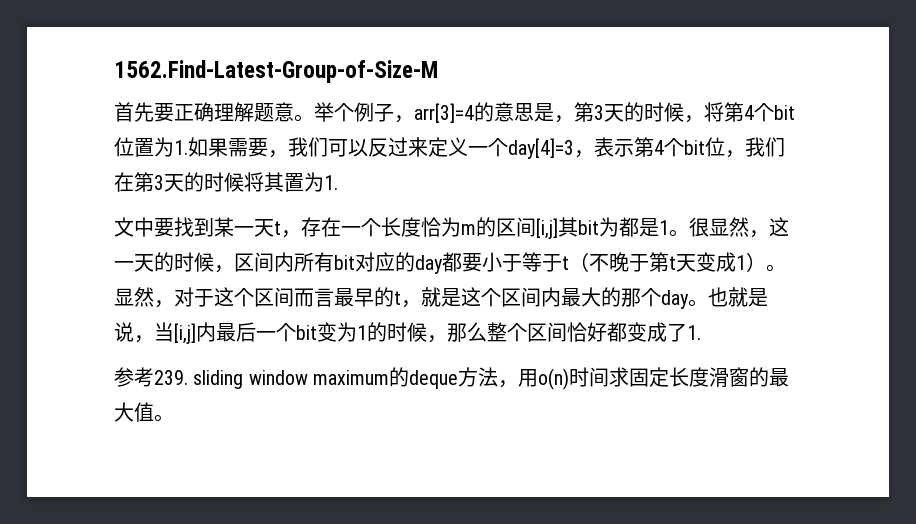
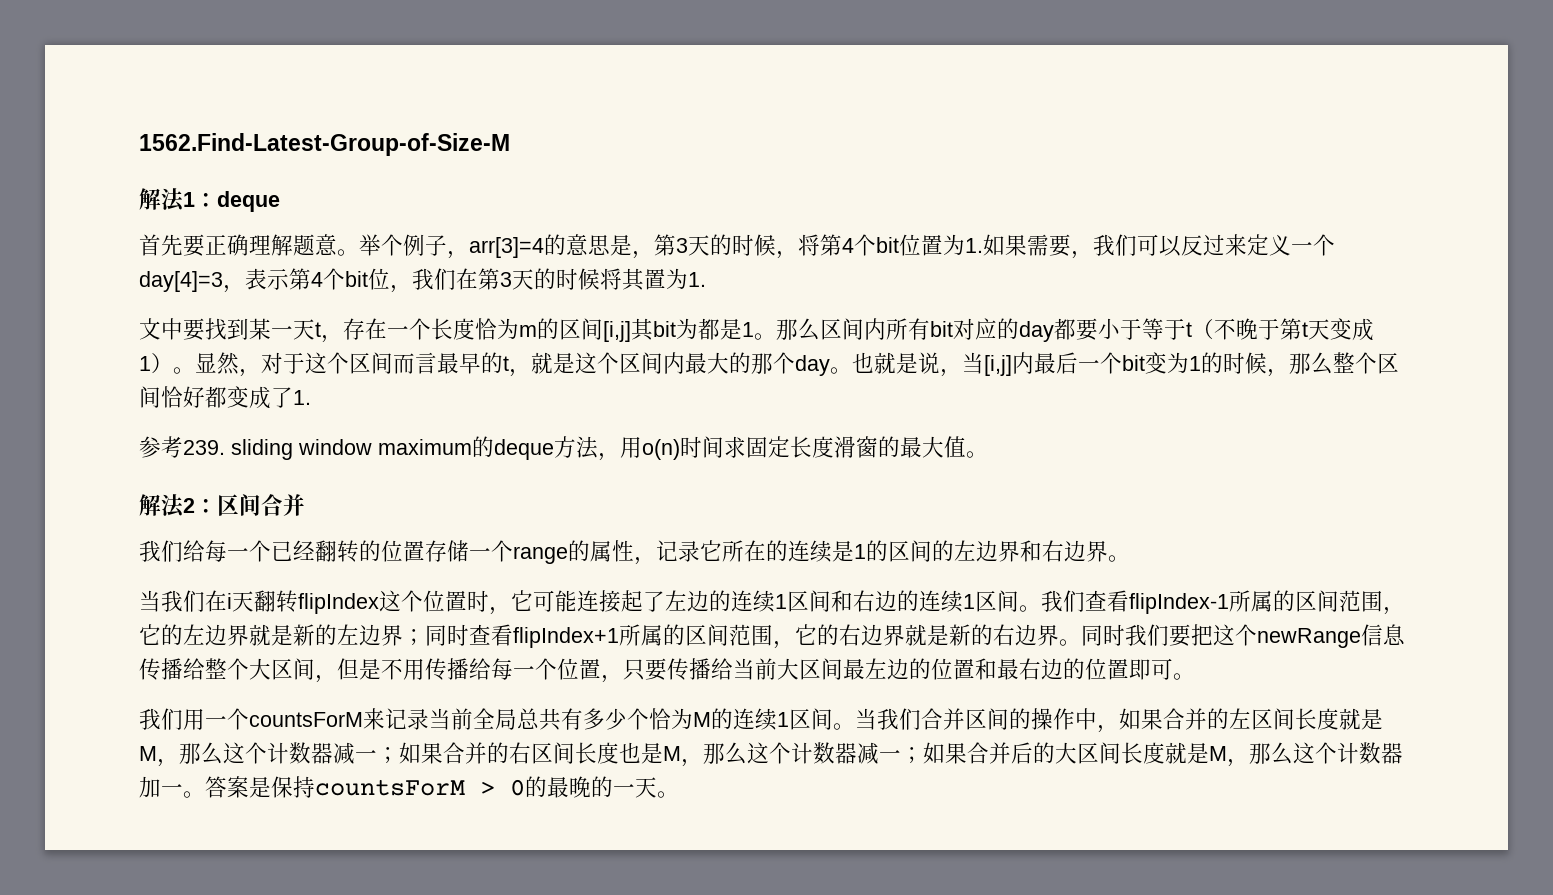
(438, 71) none -> [139,188,280,212] // 解法1：deque
[689,217,789,238] [114,252,234,273] 很显然，这一天的时候， -> [776,318,820,341] 那么
(174, 418) none -> [139,494,305,518] [139,540,1130,565] [139,590,1405,615] [139,624,1405,649] [139,658,1195,683] [139,708,1383,733] [139,742,1403,767] [139,776,679,798] // 解法2：区间合并 // 我们给每一个已经翻转的位置存储一个range的属性，记录它所在的连续是1的区间的左边界和右边界。 // 当我们在i天翻转flipIndex这个位置时，它可能连接起了左边的连续1区间和右边的连续1区间。我们查看flipIndex-1所属的区间范围，它的左边界就是新的左边界；同时查看flipIndex+1所属的区间范围，它的右边界就是新的右边界。同时我们要把这个newRange信息传播给整个大区间，但是不用传播给每一个位置，只要传播给当前大区间最左边的位置和最右边的位置即可。 // 我们用一个countsForM来记录当前全局总共有多少个恰为M的连续1区间。当我们合并区间的操作中，如果合并的左区间长度就是M，那么这个计数器减一；如果合并的右区间长度也是M，那么这个计数器减一；如果合并后的大区间长度就是M，那么这个计数器加一。答案是保持countsForM > 0的最晚的一天。

